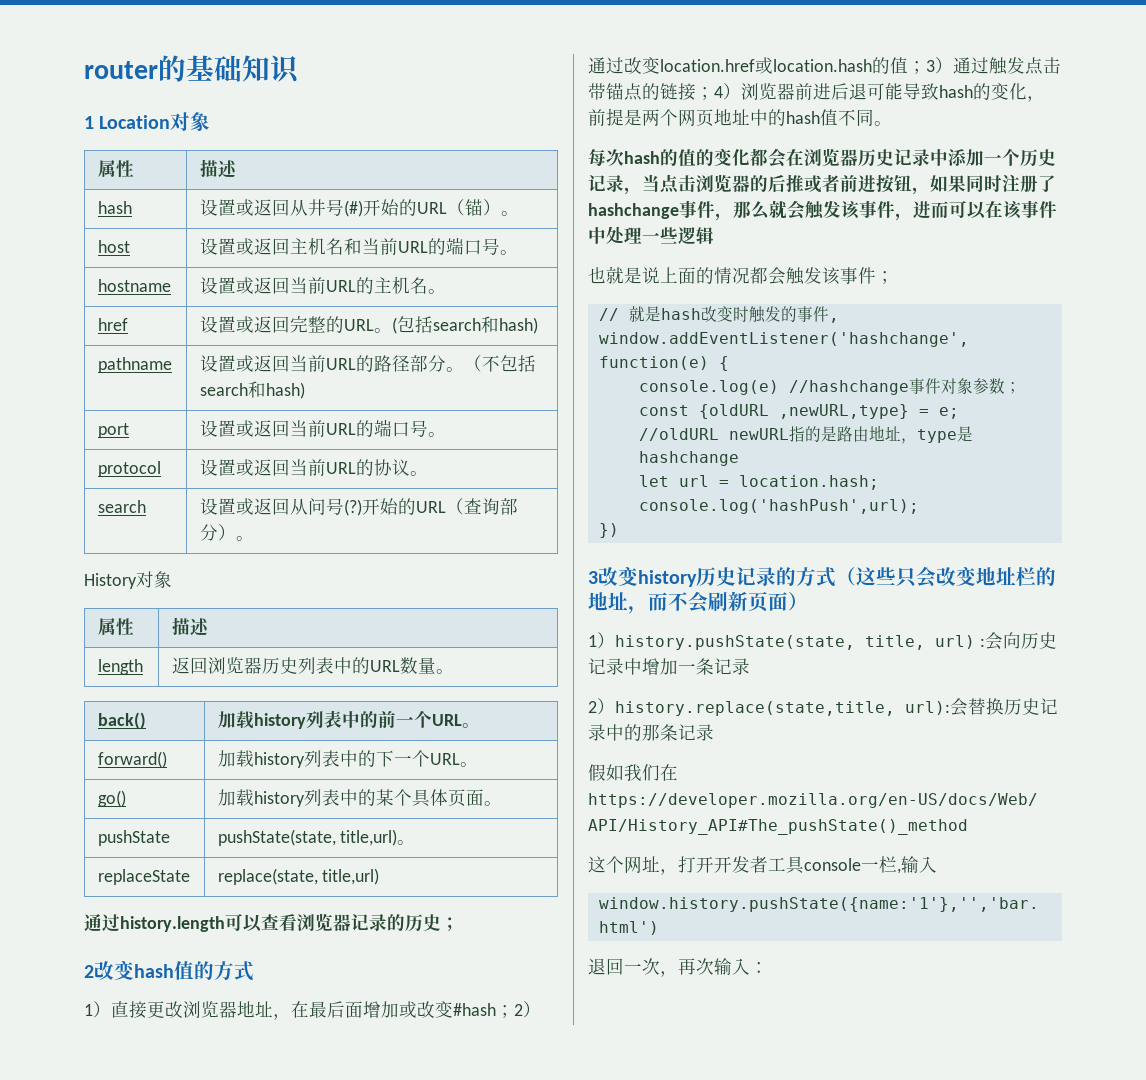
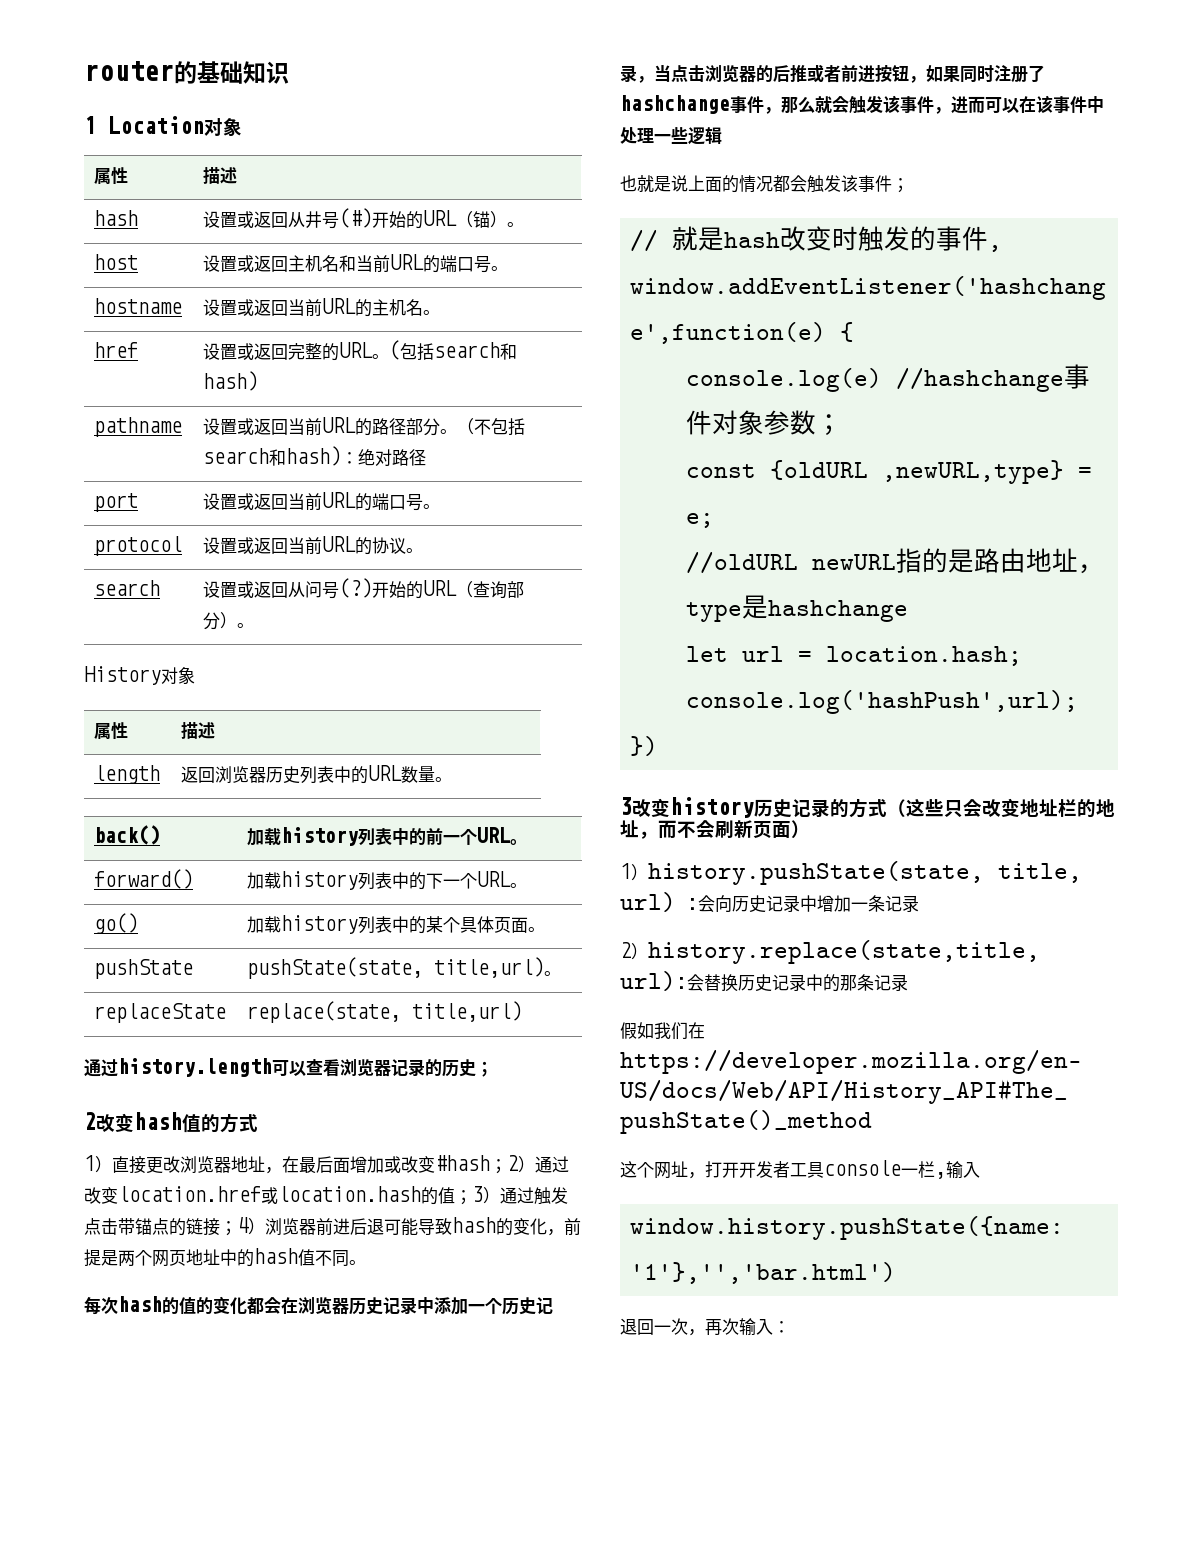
(305, 390) none -> [341,449,427,466] ：绝对路径

